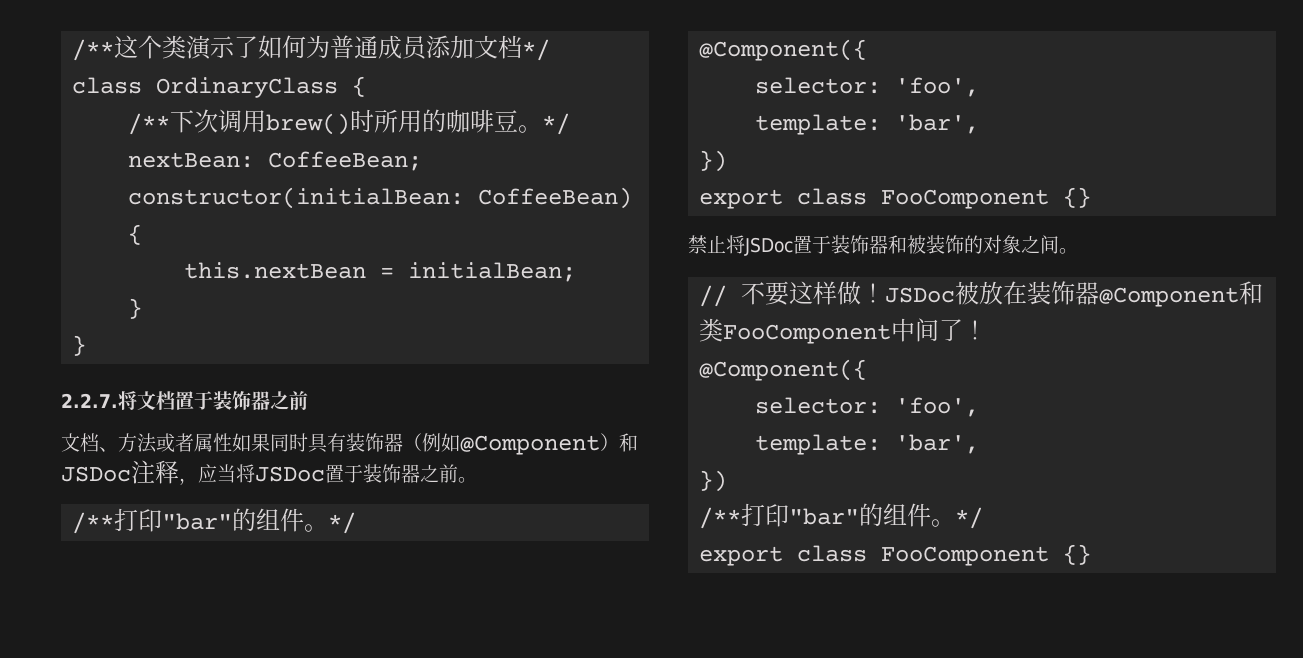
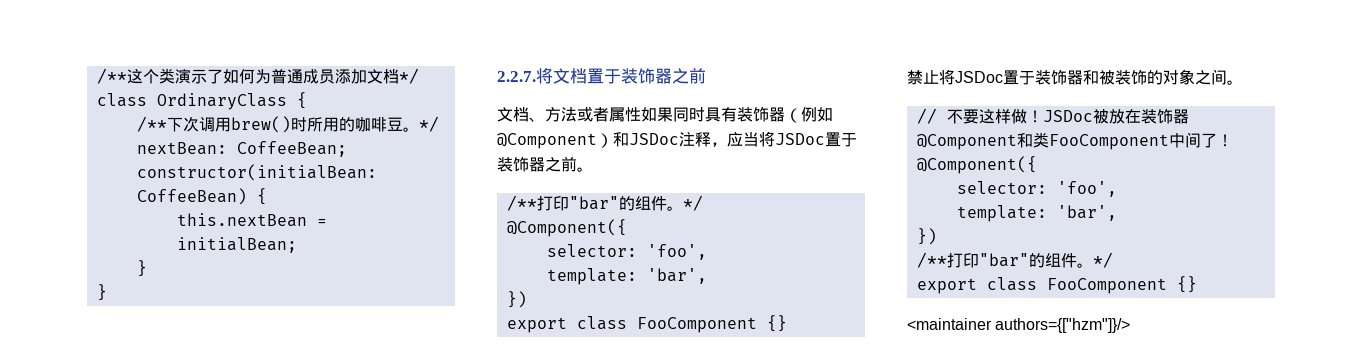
(1092, 554) none -> [907,318,1131,333] // <maintainer authors={["hzm"]}/>

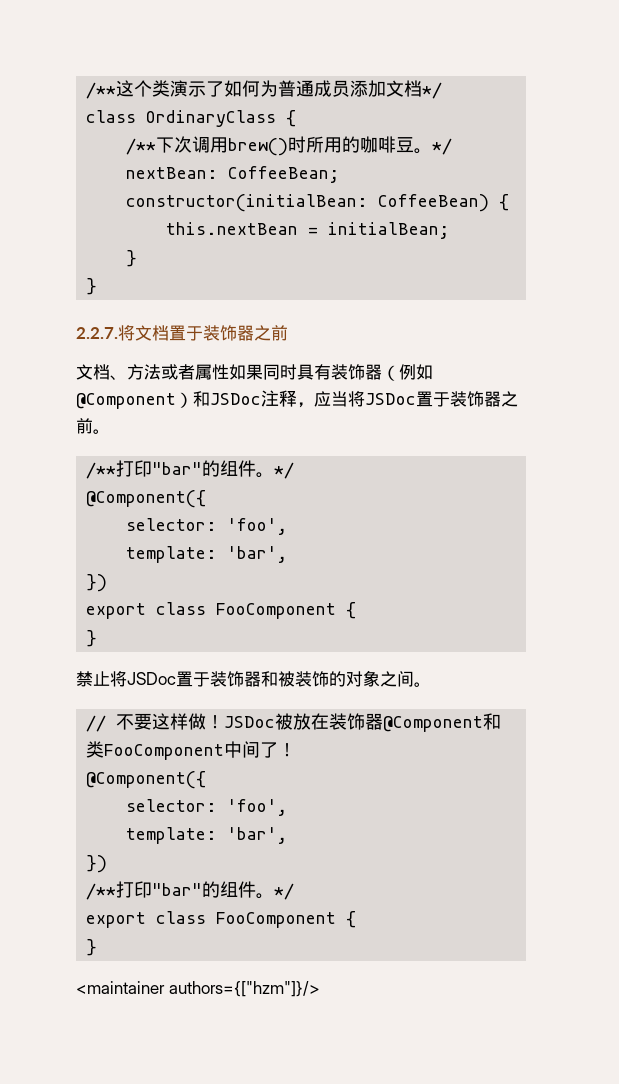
[766,315,787,332] {} -> [346,602,357,619] [86,630,98,647] { // }
[1176,276,1197,293] {} -> [346,911,357,928] [86,939,98,956] { // }

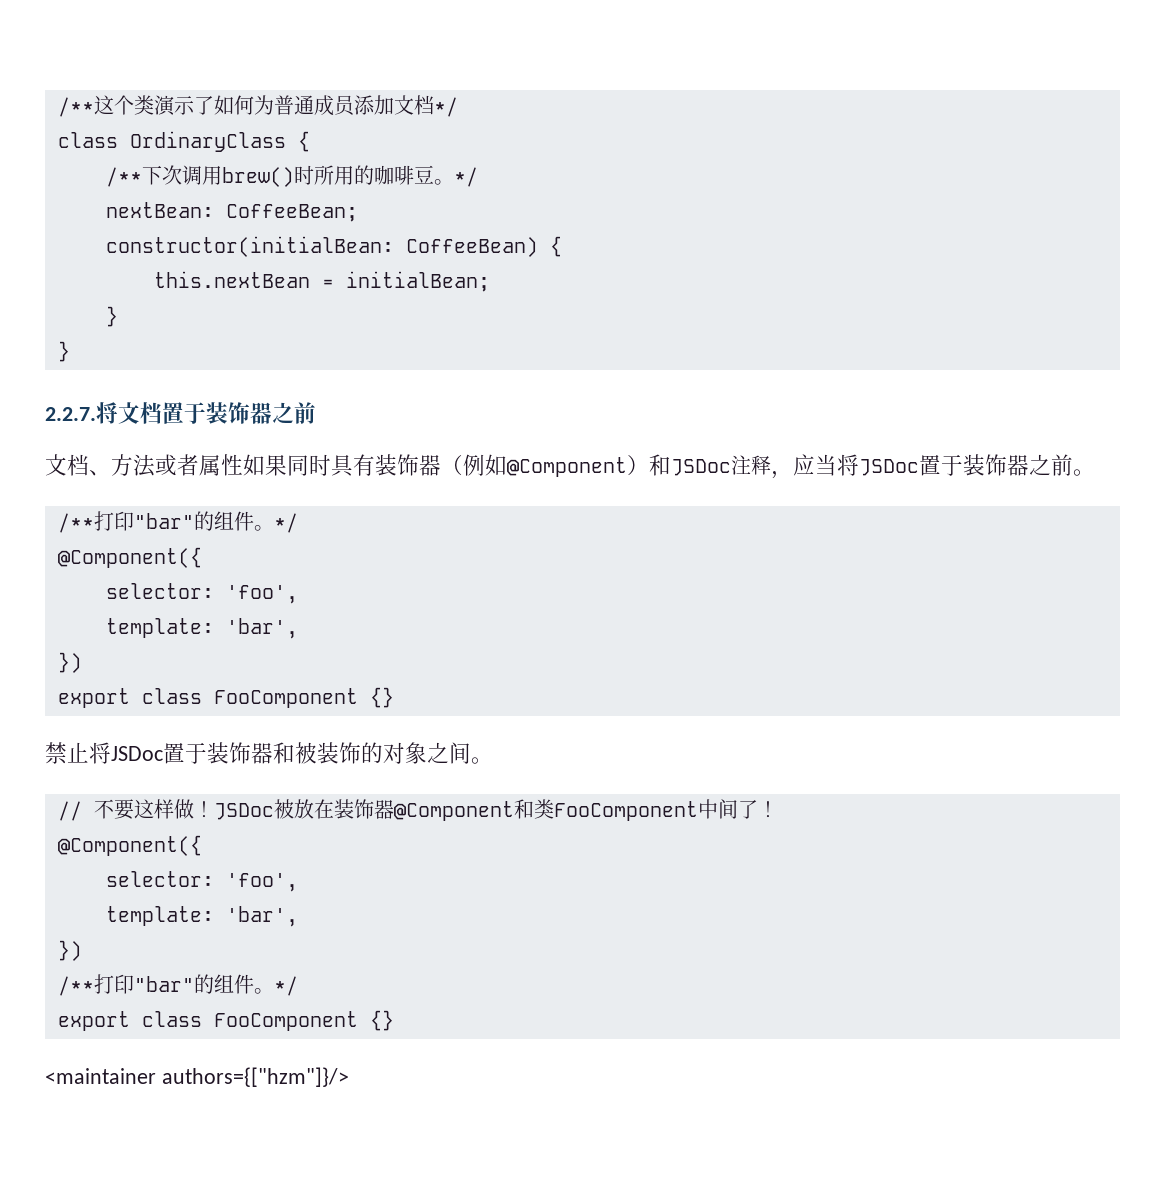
[346,602,357,619] [86,630,98,647] { // } -> [369,687,394,708] {}
[346,911,357,928] [86,939,98,956] { // } -> [369,1010,394,1031] {}

